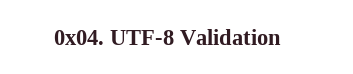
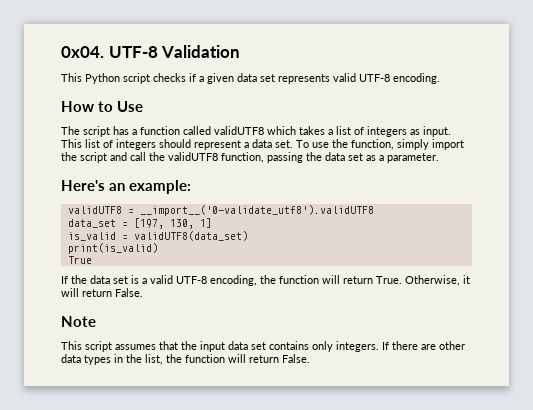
(282, 37) none -> [61,73,440,84] [61,101,144,112] [61,126,451,137] [61,139,464,150] [61,152,439,163] [61,180,192,194] [67,205,374,216] [67,218,212,229] [67,231,248,241] [67,243,158,254] [67,256,92,264] [61,275,470,286] [61,288,143,297] [61,316,96,327] [61,341,465,352] [61,354,310,365] // This Python script checks if a given data set represents valid UTF-8 encoding. // How to Use // The script has a function called validUTF8 which takes a list of integers as input. This list of integers should represent a data set. To use the function, simply import the script and call the validUTF8 function, passing the data set as a parameter. // Here's an example: // validUTF8 = __import__('0-validate_utf8').validUTF8 // data_set = [197, 130, 1] // is_valid = validUTF8(data_set) // print(is_valid) // True // If the data set is a valid UTF-8 encoding, the function will return True. Otherwise, it will return False. // Note // This script assumes that the input data set contains only integers. If there are other data types in the list, the function will return False.

